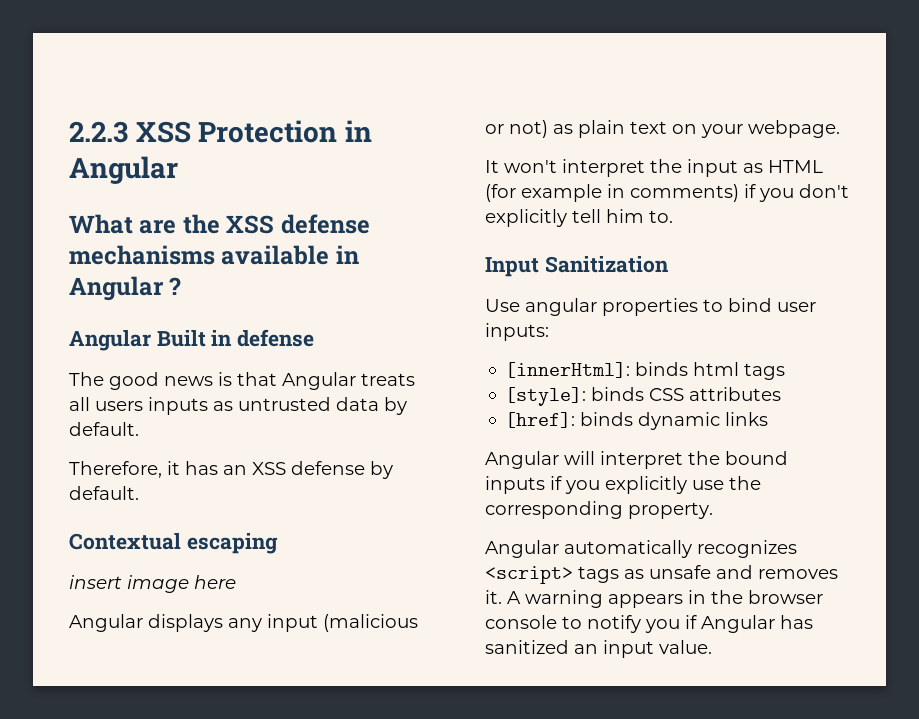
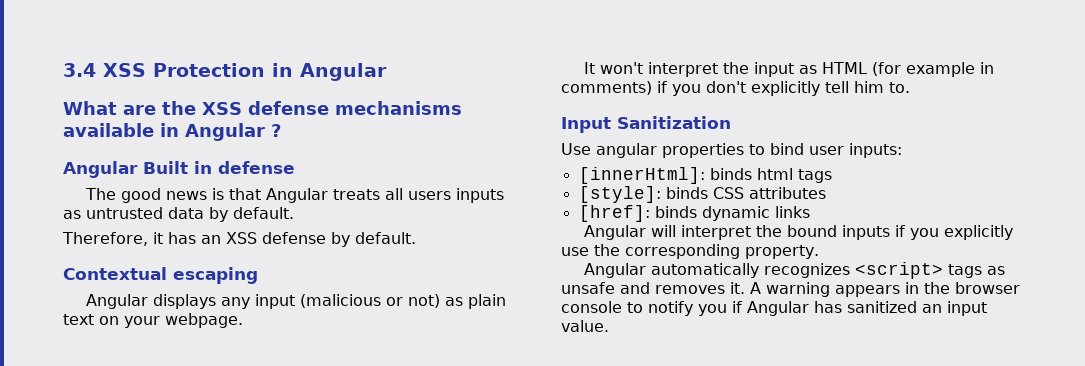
[69,121,128,143] 2.2.3 -> [63,63,96,77] 3.4
[69,575,236,593] // insert image here -> (258, 275) none

